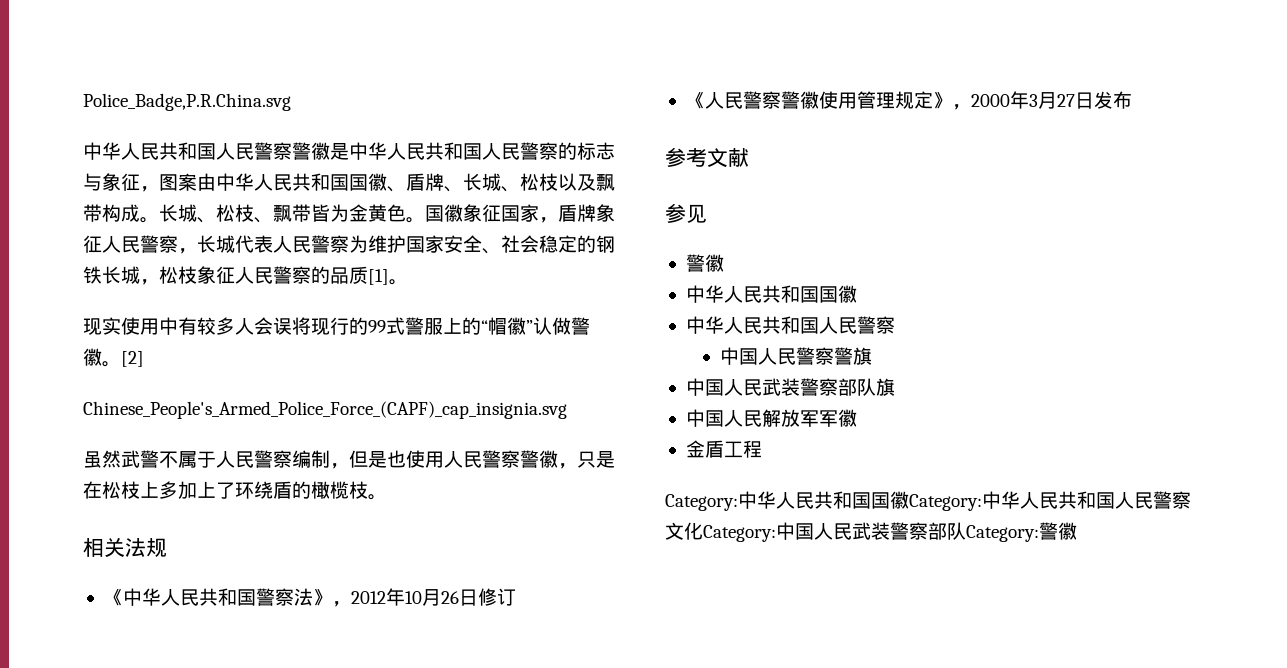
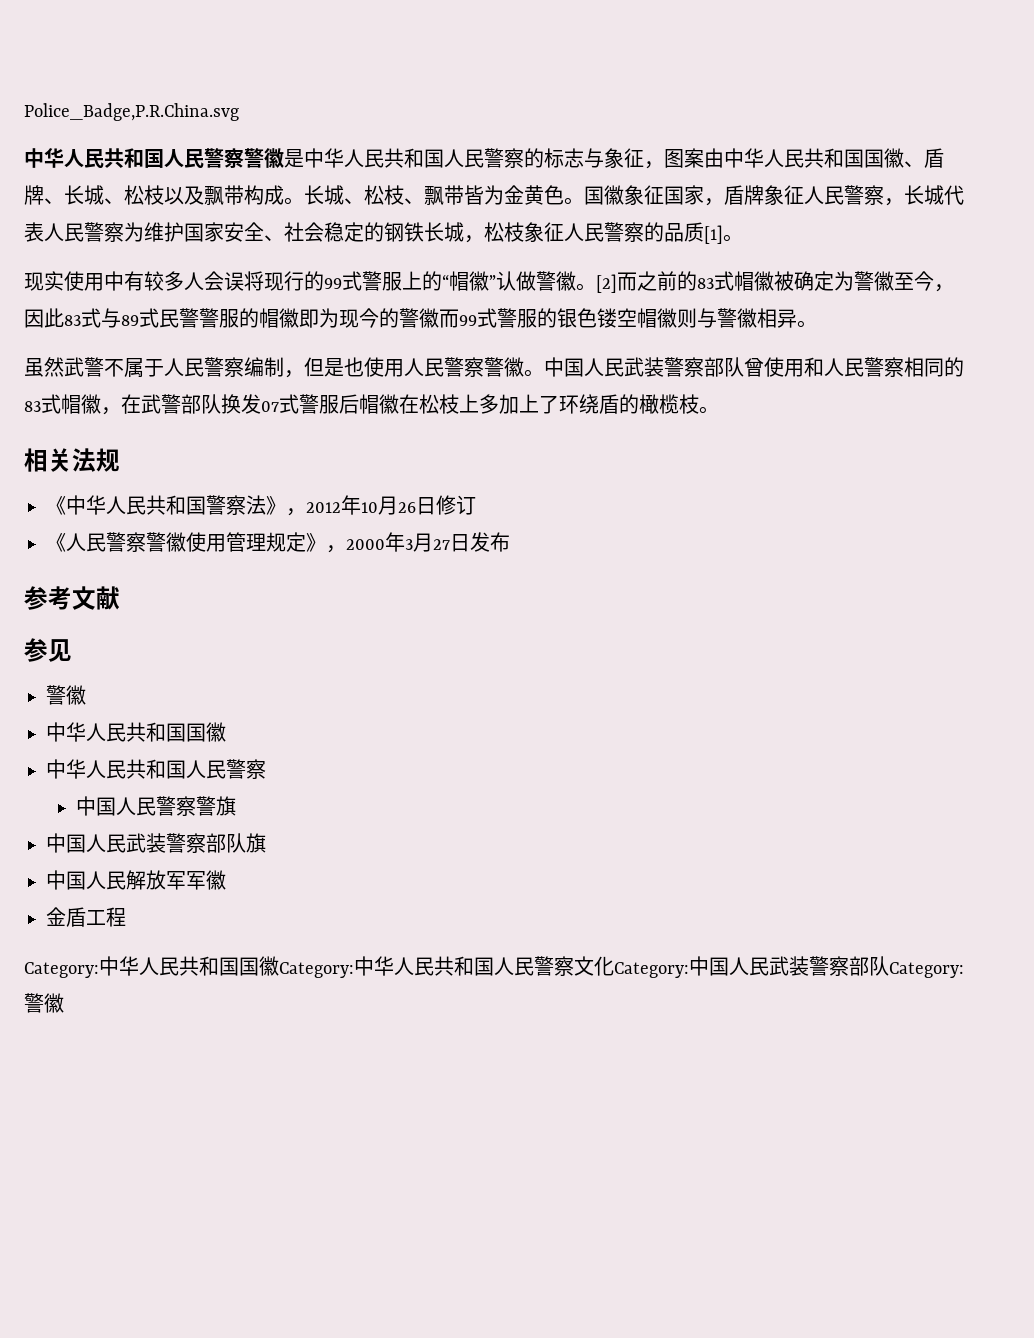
[83,401,567,419] // Chinese_People's_Armed_Police_Force_(CAPF)_cap_insignia.svg -> [617,271,954,292] [24,308,817,328] 而之前的83式帽徽被确定为警徽至今，因此83式与89式民警警服的帽徽即为现今的警徽而99式警服的银色镂空帽徽则与警徽相异。
[558,451,615,469] ，只是 -> [524,357,964,378] [24,394,399,415] 。中国人民武装警察部队曾使用和人民警察相同的83式帽徽，在武警部队换发07式警服后帽徽

